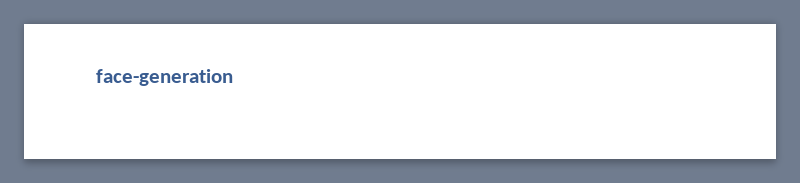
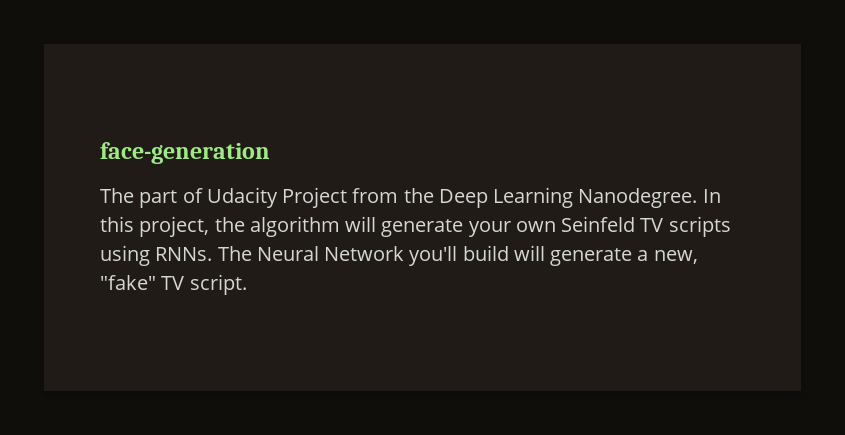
(233, 77) none -> [100,187,721,208] [100,216,731,237] [100,245,698,266] [100,274,247,295] // The part of Udacity Project from the Deep Learning Nanodegree. In this project, the algorithm will generate your own Seinfeld TV scripts using RNNs. The Neural Network you'll build will generate a new, "fake" TV script.

